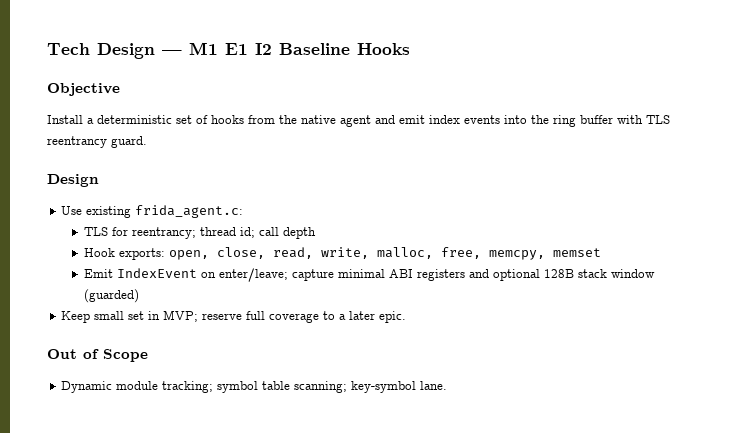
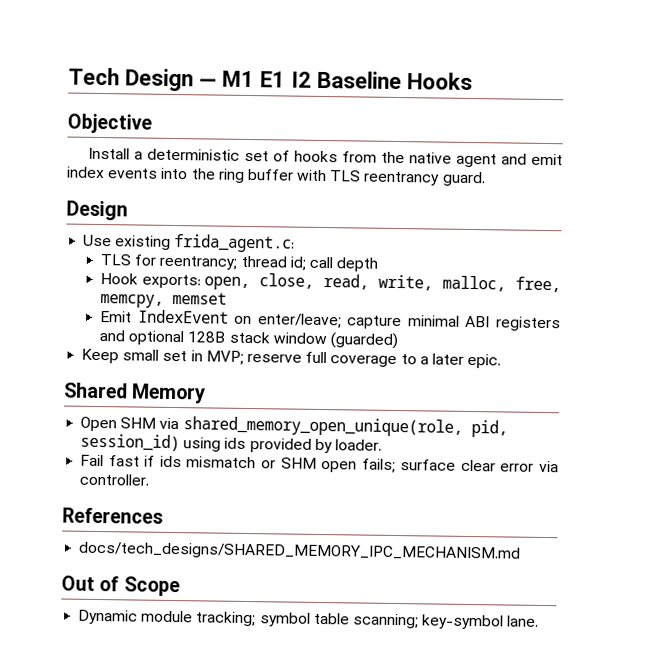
(407, 317) none -> [64,382,207,404] [80,416,508,438] [80,433,382,454] [80,454,559,473] [79,473,151,486] [62,507,163,524] [78,541,522,562] // Shared Memory // Open SHM via shared_memory_open_unique(role, pid, session_id) using ids provided by loader. // Fail fast if ids mismatch or SHM open fails; surface clear error via controller. // References // docs/tech_designs/SHARED_MEMORY_IPC_MECHANISM.md

